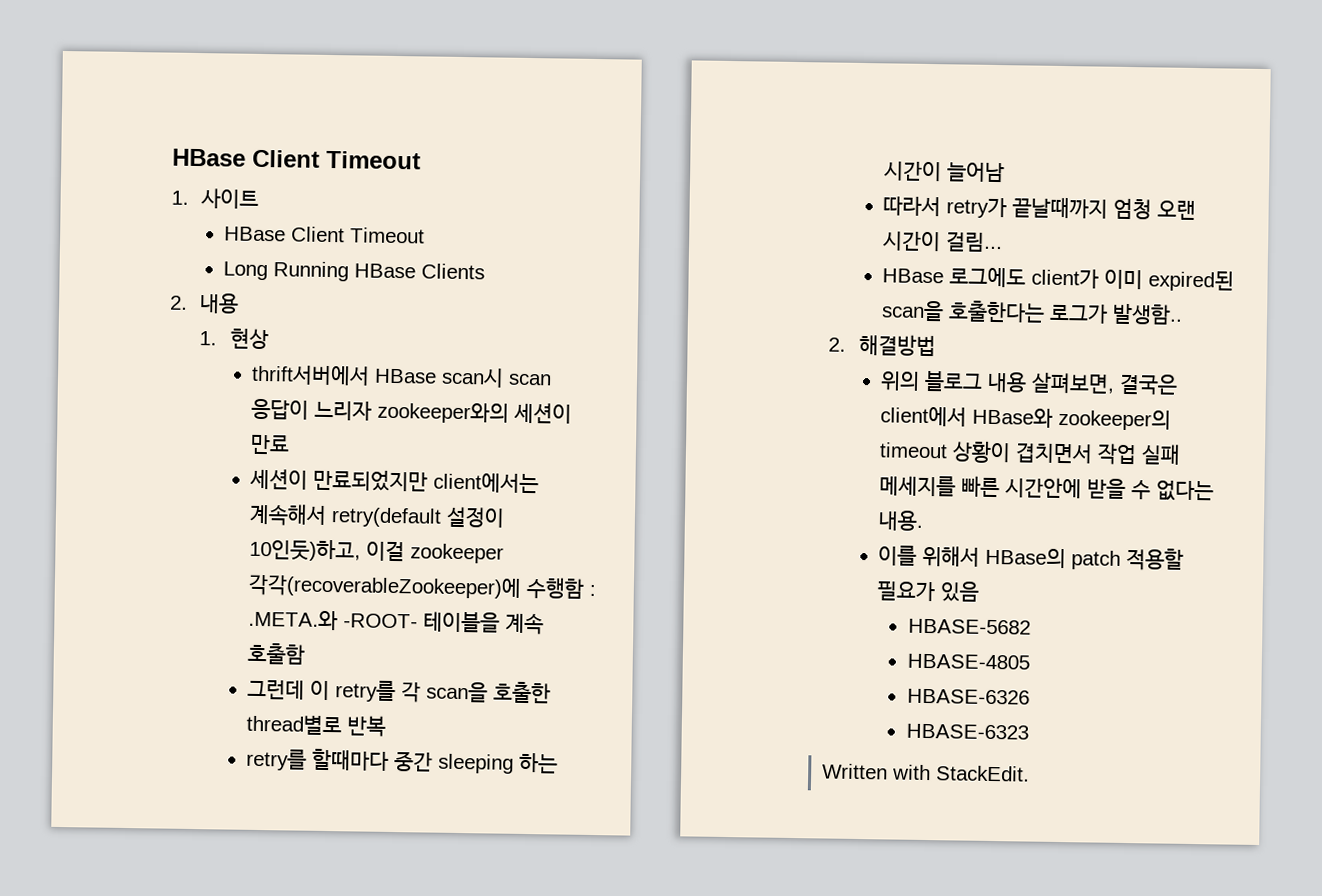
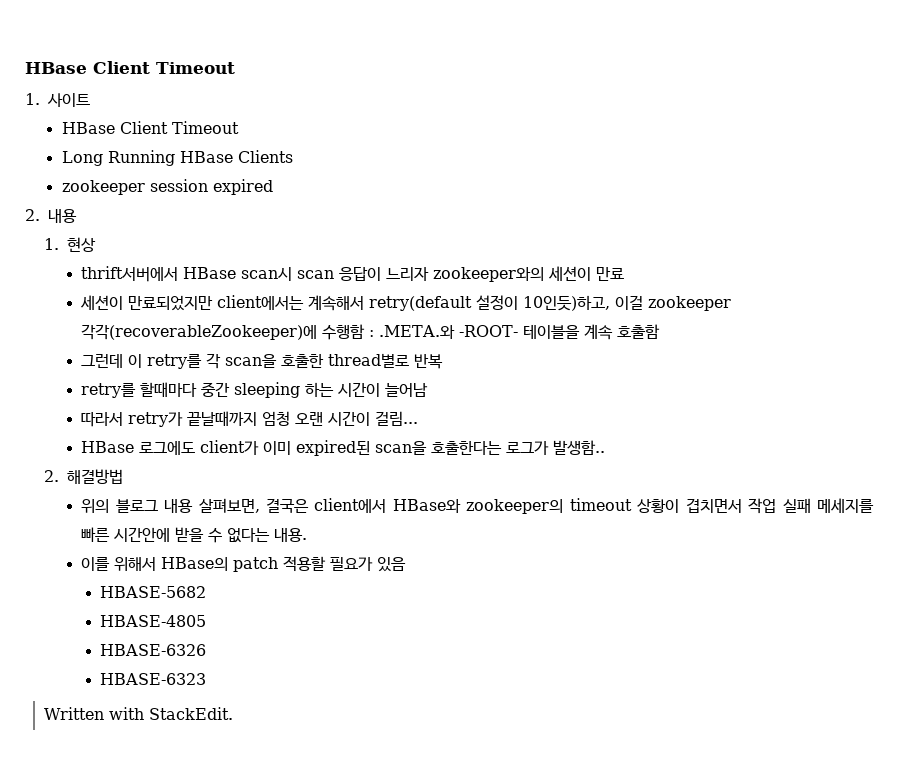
(485, 271) none -> [61,179,273,195] // zookeeper session expired

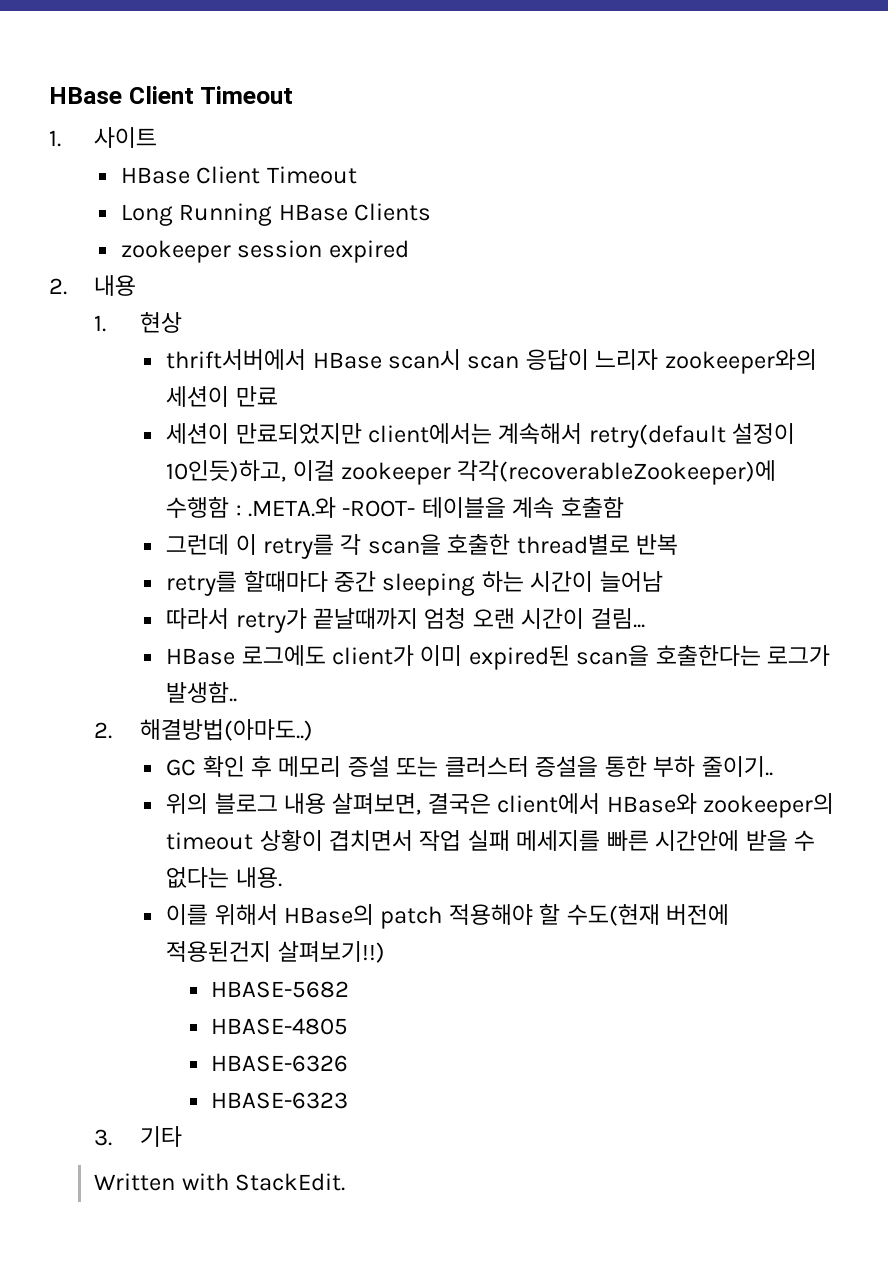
[67,469,124,484] 해결방법 -> [139,719,313,741] [166,755,773,777] 해결방법(아마도..) // GC 확인 후 메모리 증설 또는 클러스터 증설을 통한 부하 줄이기..
[283,556,407,572] 적용할 필요가 있음 -> [448,903,730,926] [166,941,385,963] 적용해야 할 수도(현재 버전에 적용된건지 살펴보기!!)
(207, 679) none -> [94,1126,182,1147] // 3. 기타

